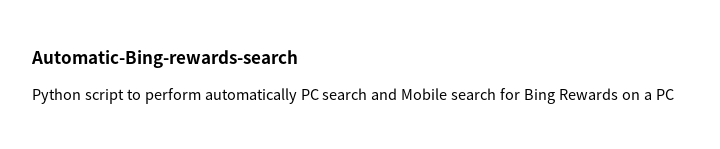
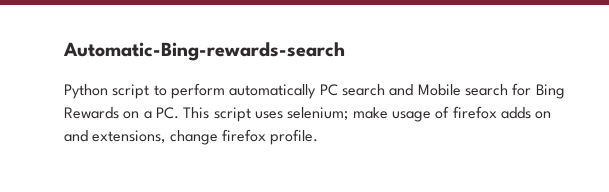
[655,89,674,100] PC -> [155,106,552,122] [64,129,319,145] PC. This script uses selenium; make usage of firefox adds on and extensions, change firefox profile.

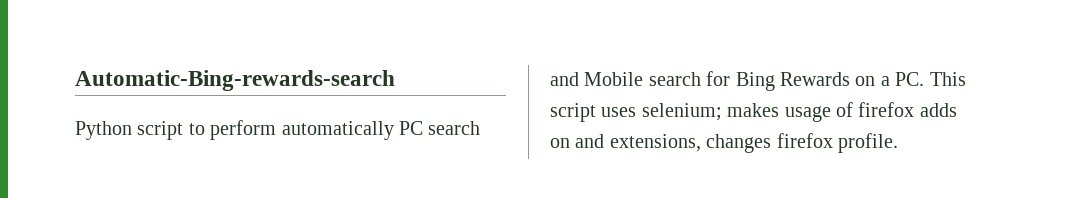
[352,107,388,119] make -> [727,103,780,117] makes
[169,130,218,145] change -> [706,134,772,153] changes

